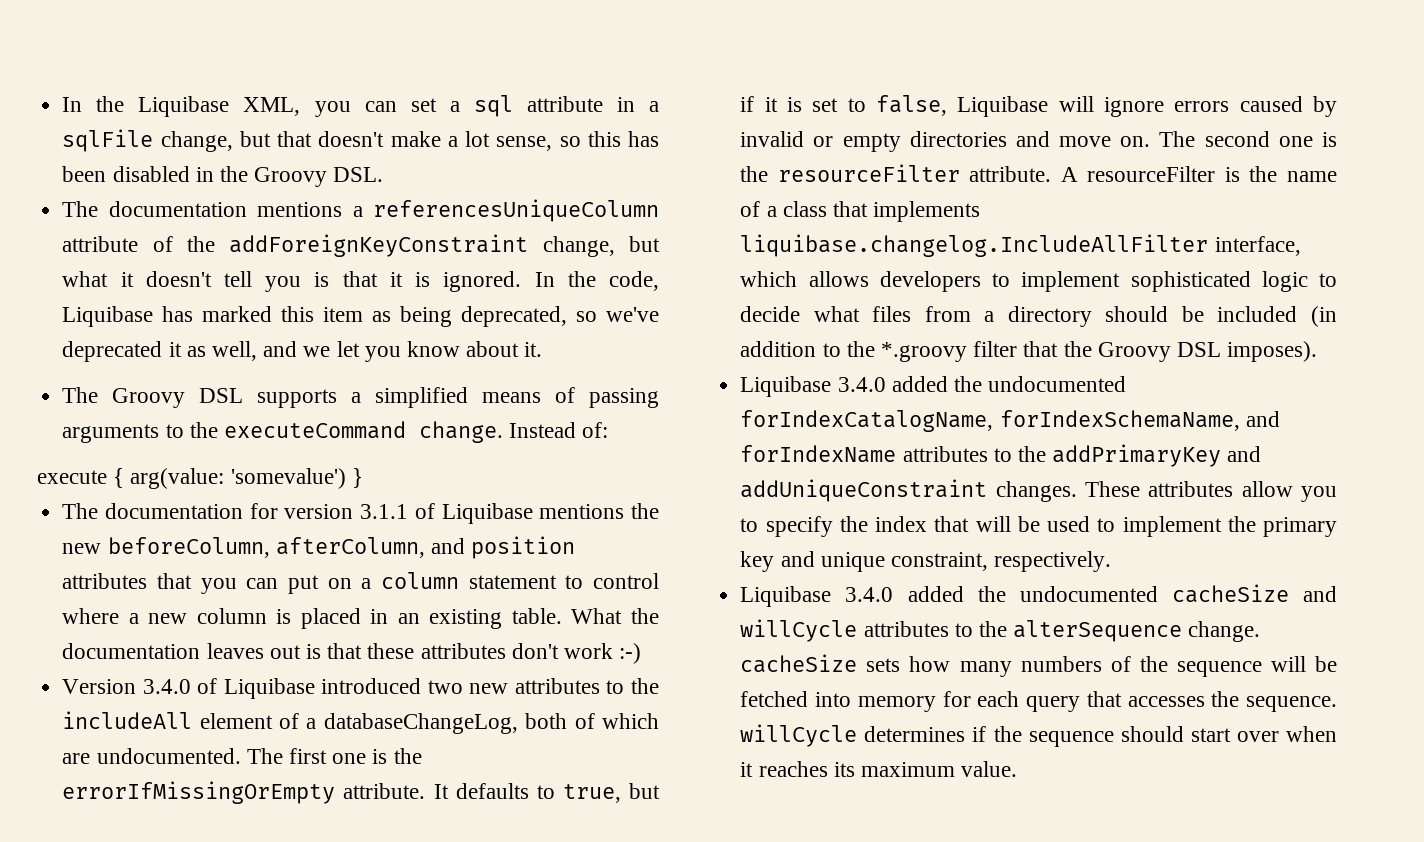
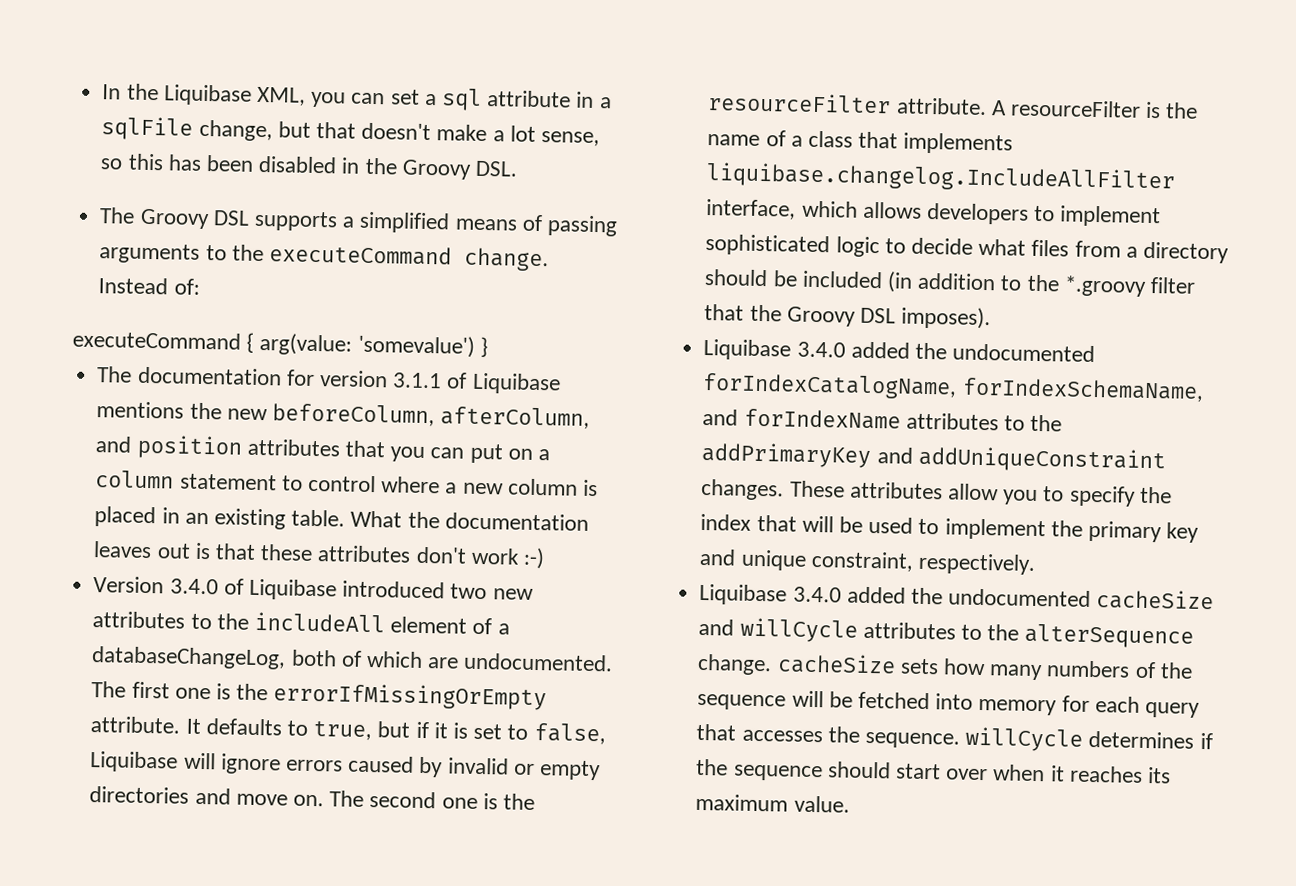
[62,199,659,222] [62,234,661,257] [62,271,660,292] [62,306,660,327] [62,341,543,362] // The documentation mentions a referencesUniqueColumn attribute of the addForeignKeyConstraint change, but what it doesn't tell you is that it is ignored. In the code, Liquibase has marked this item as being deprecated, so we've deprecated it as well, and we let you know about it. -> (518, 168) none
[37,470,107,484] execute -> [72,330,241,350] executeCommand

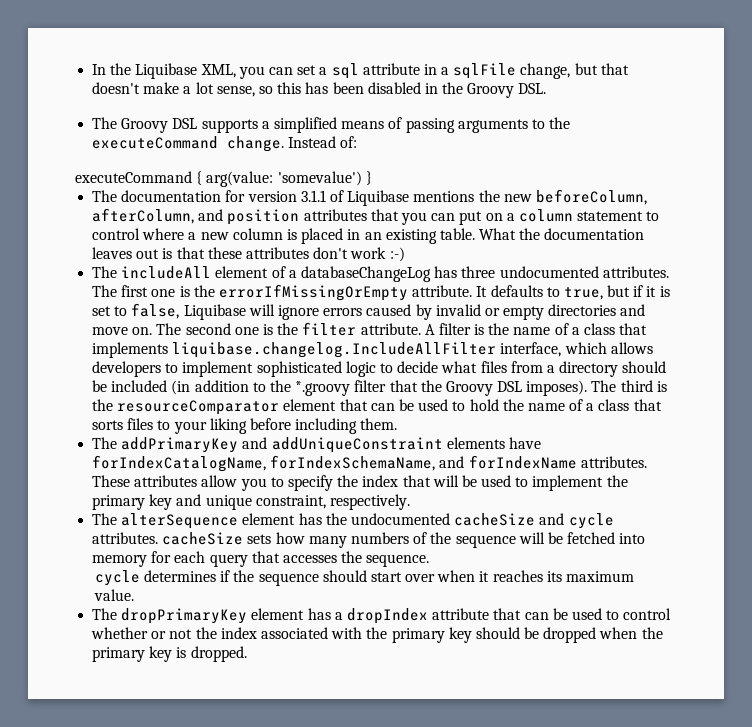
[93,576,534,601] [92,611,510,635] [91,646,614,672] Version 3.4.0 of Liquibase introduced two new attributes to the includeAll element of a databaseChangeLog, both of which are undocumented. -> [92,266,669,282] The includeAll element of a databaseChangeLog has three undocumented attributes.
[707,92,892,114] resourceFilter -> [302,322,357,336] filter
[1009,99,1141,118] resourceFilter -> [438,323,471,335] filter
[703,338,1096,363] [702,372,1204,402] [702,408,1063,432] [701,441,1166,474] [701,478,785,501] // Liquibase 3.4.0 added the undocumented forIndexCatalogName, forIndexSchemaName, and forIndexName attributes to the addPrimaryKey and addUniqueConstraint changes. -> [591,380,667,392] [92,399,662,415] [92,418,398,434] [92,437,541,453] [92,455,647,472] The third is the resourceComparator element that can be used to hold the name of a class that sorts files to your liking before including them. // The addPrimaryKey and addUniqueConstraint elements have forIndexCatalogName, forIndexSchemaName, and forIndexName attributes.
[699,583,1215,611] [698,617,1195,649] [697,653,773,676] Liquibase 3.4.0 added the undocumented cacheSize and willCycle attributes to the alterSequence change. -> [92,513,614,529] [92,532,159,544] The alterSequence element has the undocumented cacheSize and cycle attributes.
[965,726,1084,752] willCycle -> [94,570,140,586] // cycle
(850, 804) none -> [92,608,672,624] [91,627,663,643] [92,646,247,662] // The dropPrimaryKey element has a dropIndex attribute that can be used to control whether or not the index associated with the primary key should be dropped when the primary key is dropped.

